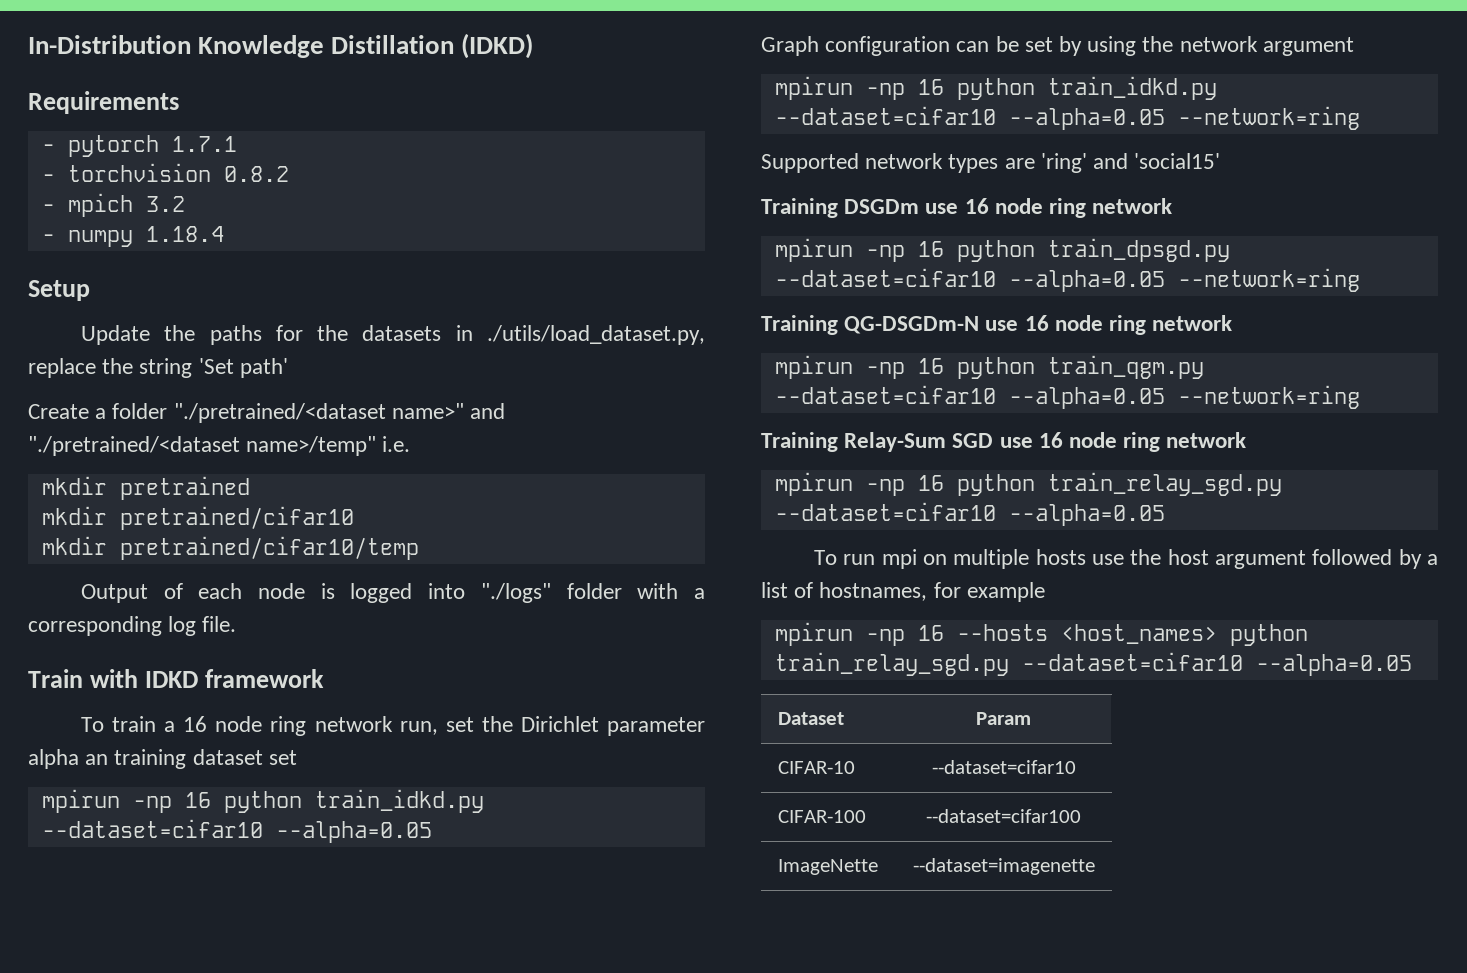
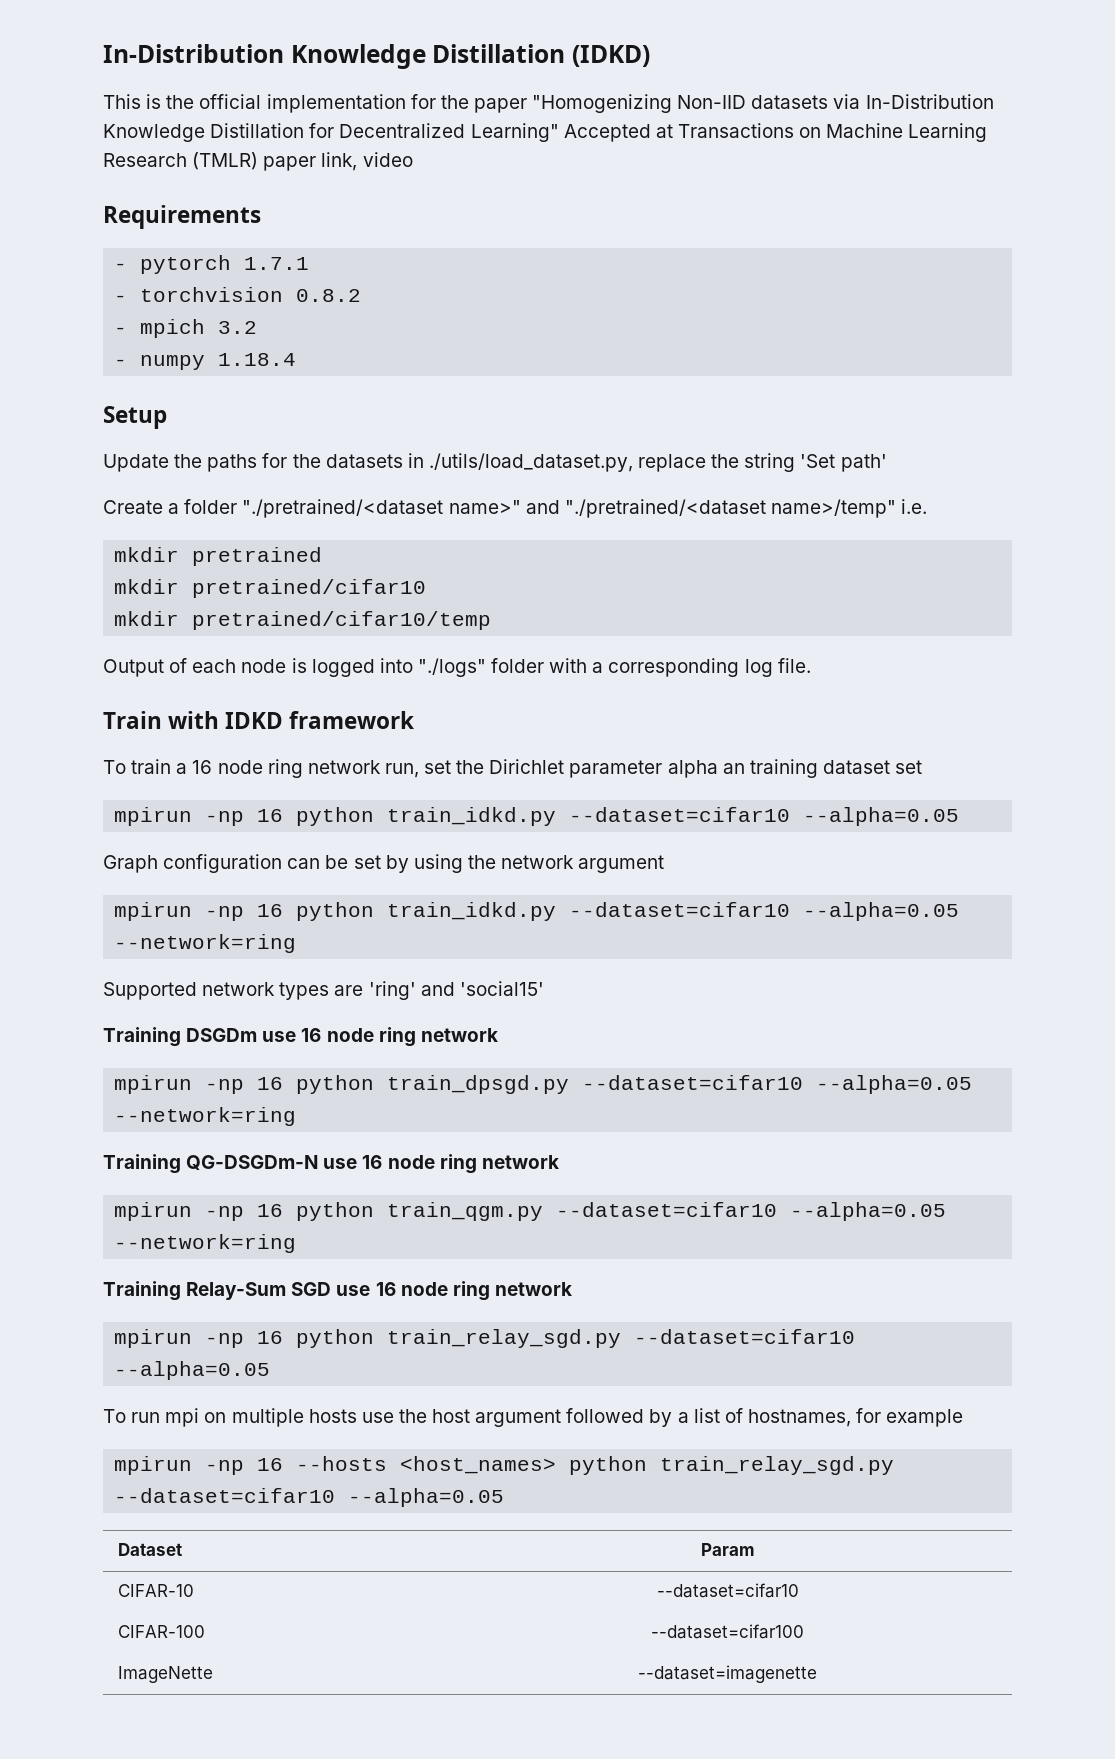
(534, 46) none -> [103,94,994,113] [103,123,988,142] [103,152,413,171] // This is the official implementation for the paper "Homogenizing Non-IID datasets via In-Distribution Knowledge Distillation for Decentralized Learning" Accepted at Transactions on Machine Learning Research (TMLR) paper link, video

